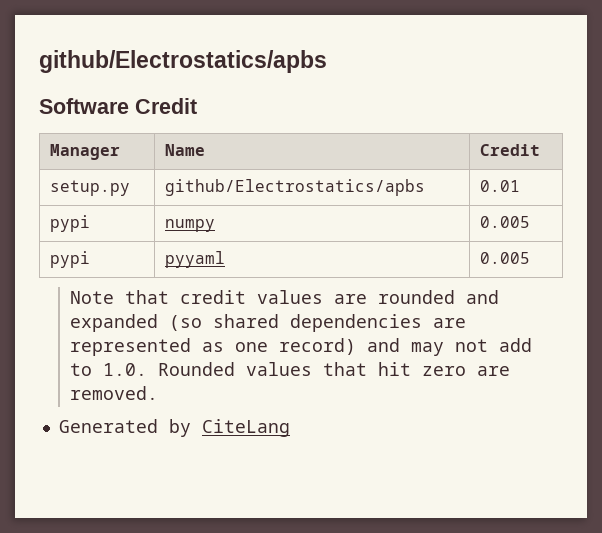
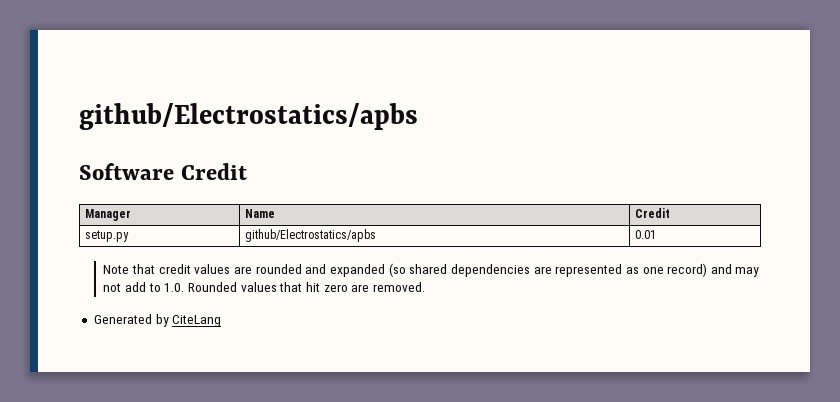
[50,215,91,232] [165,219,216,232] [480,216,531,228] [50,251,91,268] [165,251,226,268] [480,252,531,264] // pypi | numpy | 0.005 // pypi | pyyaml | 0.005 -> (657, 234) none

